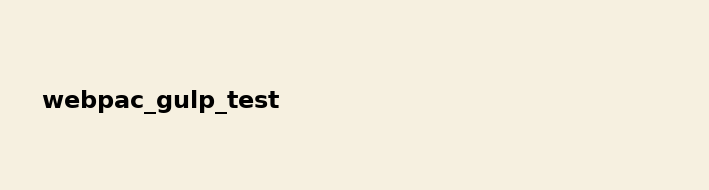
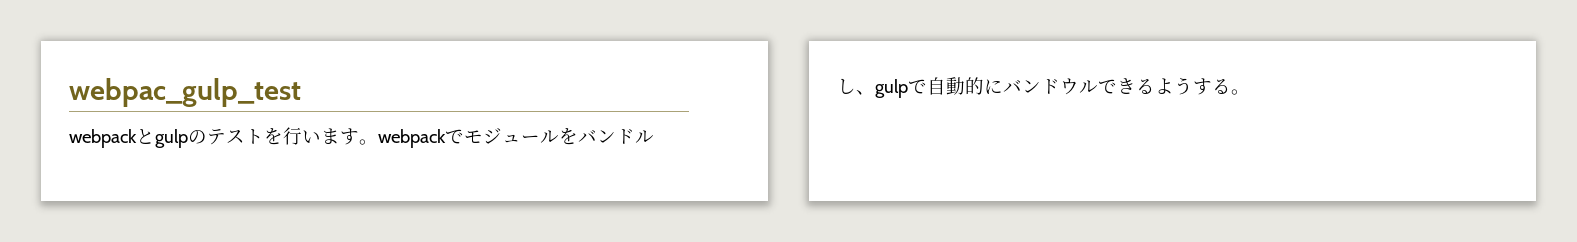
(279, 102) none -> [69,127,654,148] [837,77,1250,98] // webpackとgulpのテストを行います。webpackでモジュールをバンドルし、gulpで自動的にバンドウルできるようする。

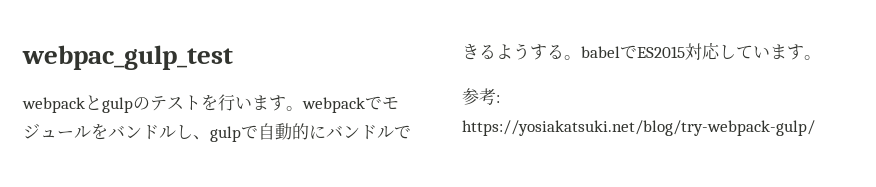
[1060,78,1079,95] ウ -> (377, 132) none
(1250, 92) none -> [581,43,821,60] [462,88,500,105] [462,120,815,136] babelでES2015対応しています。 // 参考: https://yosiakatsuki.net/blog/try-webpack-gulp/

